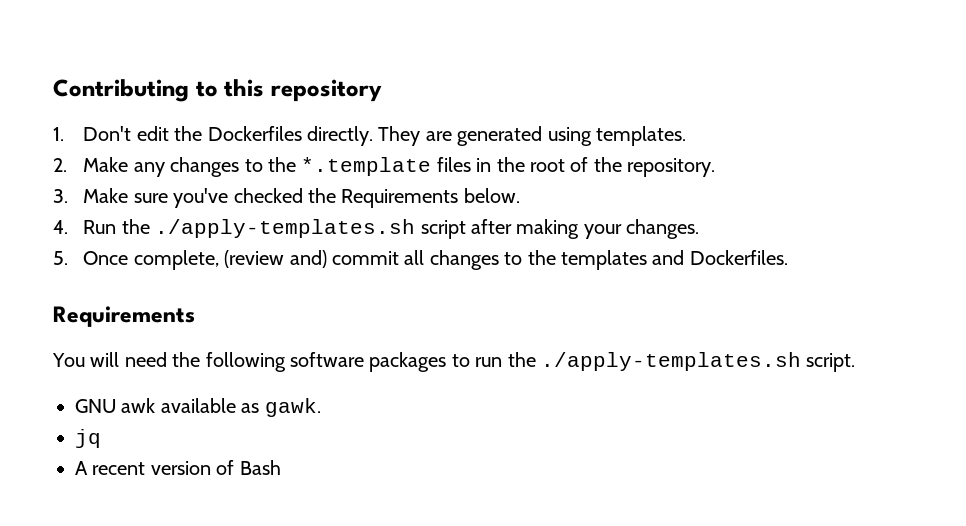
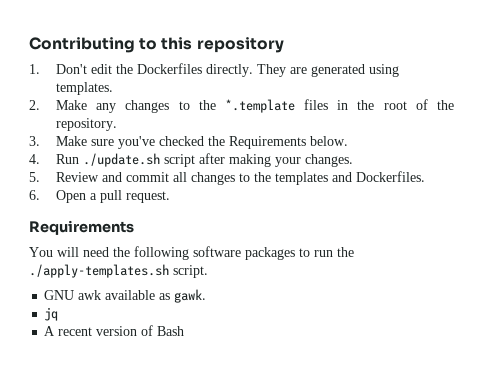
[121,219,416,238] the ./apply-templates.sh -> [83,153,161,167] ./update.sh
[83,250,327,270] Once complete, (review and) -> [56,172,123,182] Review and
(788, 257) none -> [29,190,171,203] // 6. Open a pull request.

